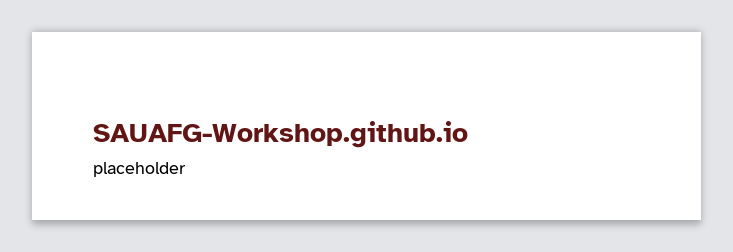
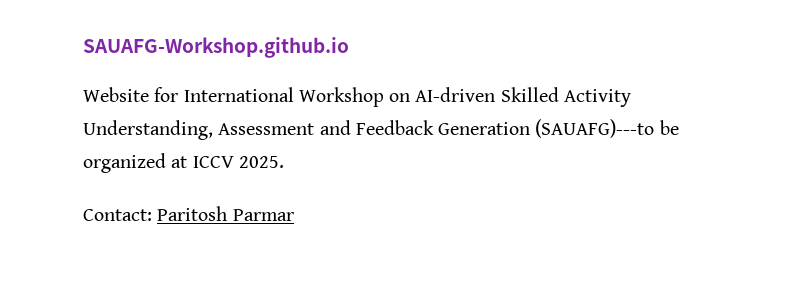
[93,162,186,177] placeholder -> [83,87,631,107] [83,119,679,140] [83,153,284,173] [83,206,294,221] Website for International Workshop on AI-driven Skilled Activity Understanding, Assessment and Feedback Generation (SAUAFG)---to be organized at ICCV 2025. // Contact: Paritosh Parmar

